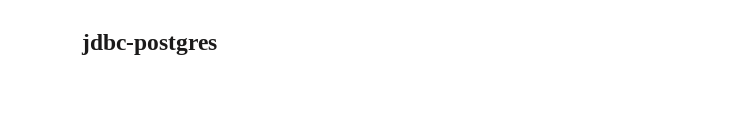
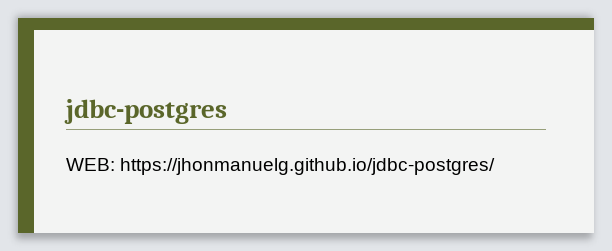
(217, 44) none -> [66,158,496,175] // WEB: https://jhonmanuelg.github.io/jdbc-postgres/

